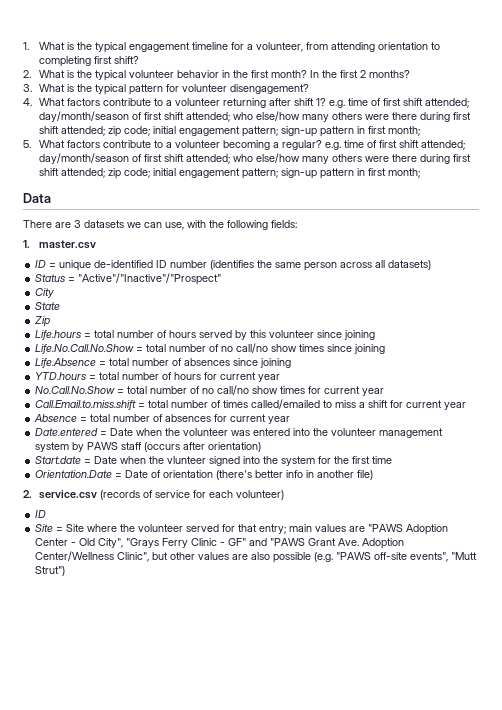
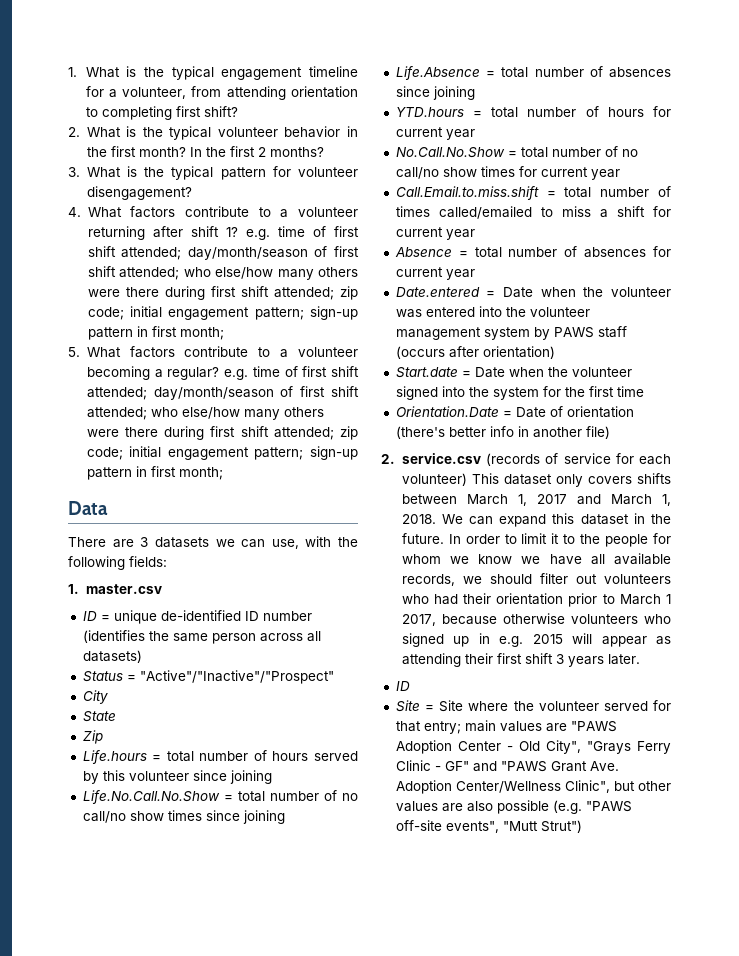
[167,456,207,464] vlunteer -> [571,367,632,377] volunteer
(284, 495) none -> [471,473,671,487] [401,494,671,506] [401,513,671,527] [401,533,671,547] [401,553,671,565] [401,573,671,586] [401,593,671,607] [401,613,671,626] [401,633,671,647] [401,653,640,667] This dataset only covers shifts between March 1, 2017 and March 1, 2018. We can expand this dataset in the future. In order to limit it to the people for whom we know we have all available records, we should filter out volunteers who had their orientation prior to March 1 2017, because otherwise volunteers who signed up in e.g. 2015 will appear as attending their first shift 3 years later.

